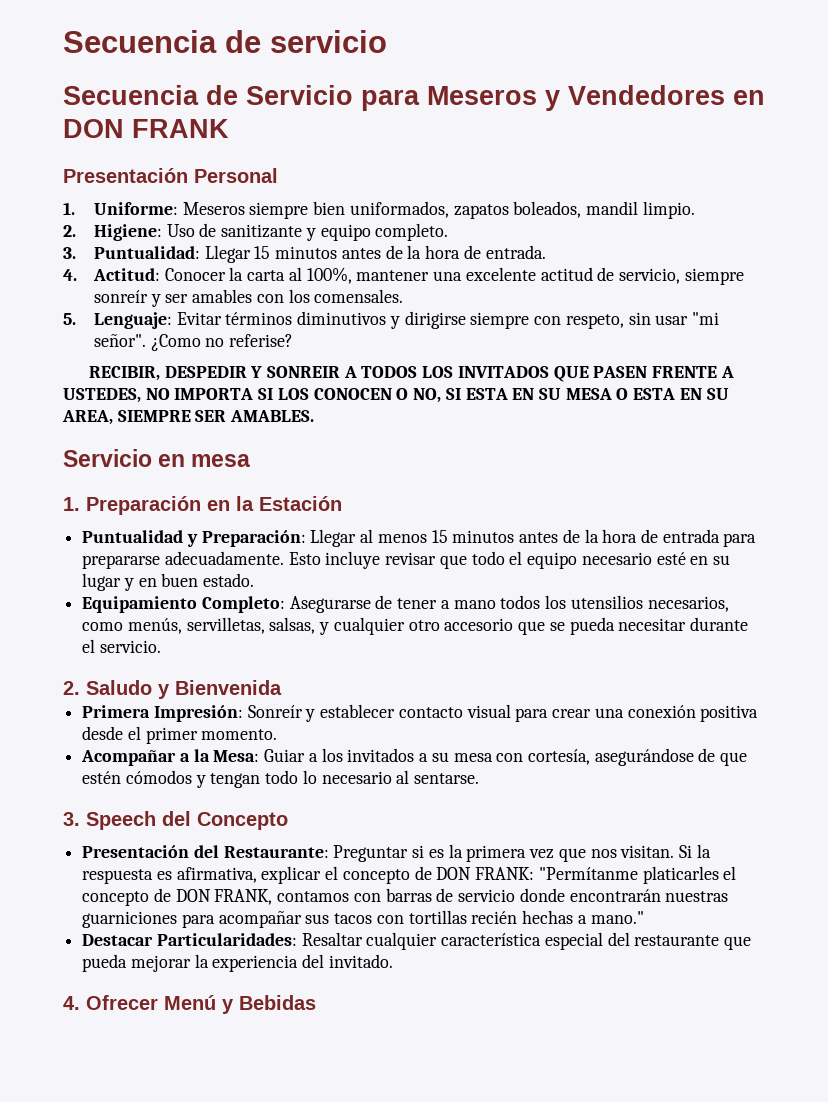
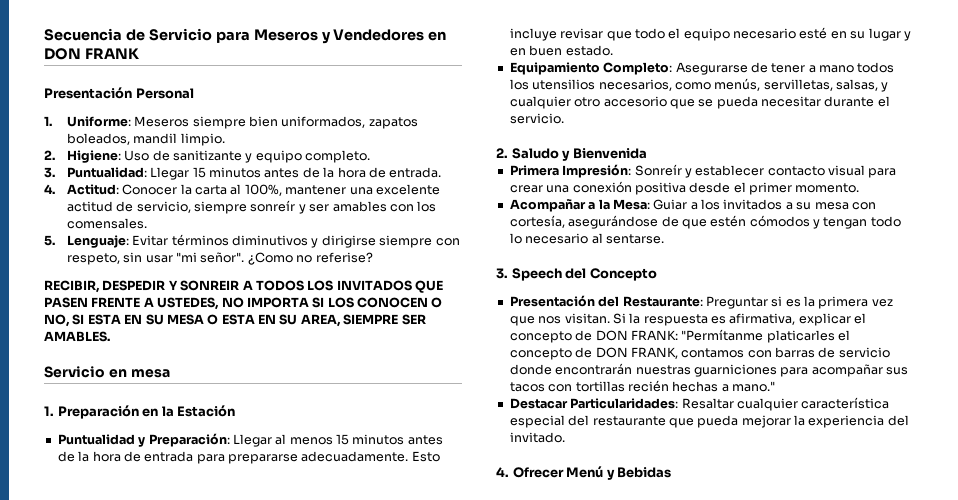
[63,30,387,53] [63,85,238,105] Secuencia de servicio // Secuencia de -> [44,28,145,41] Secuencia de

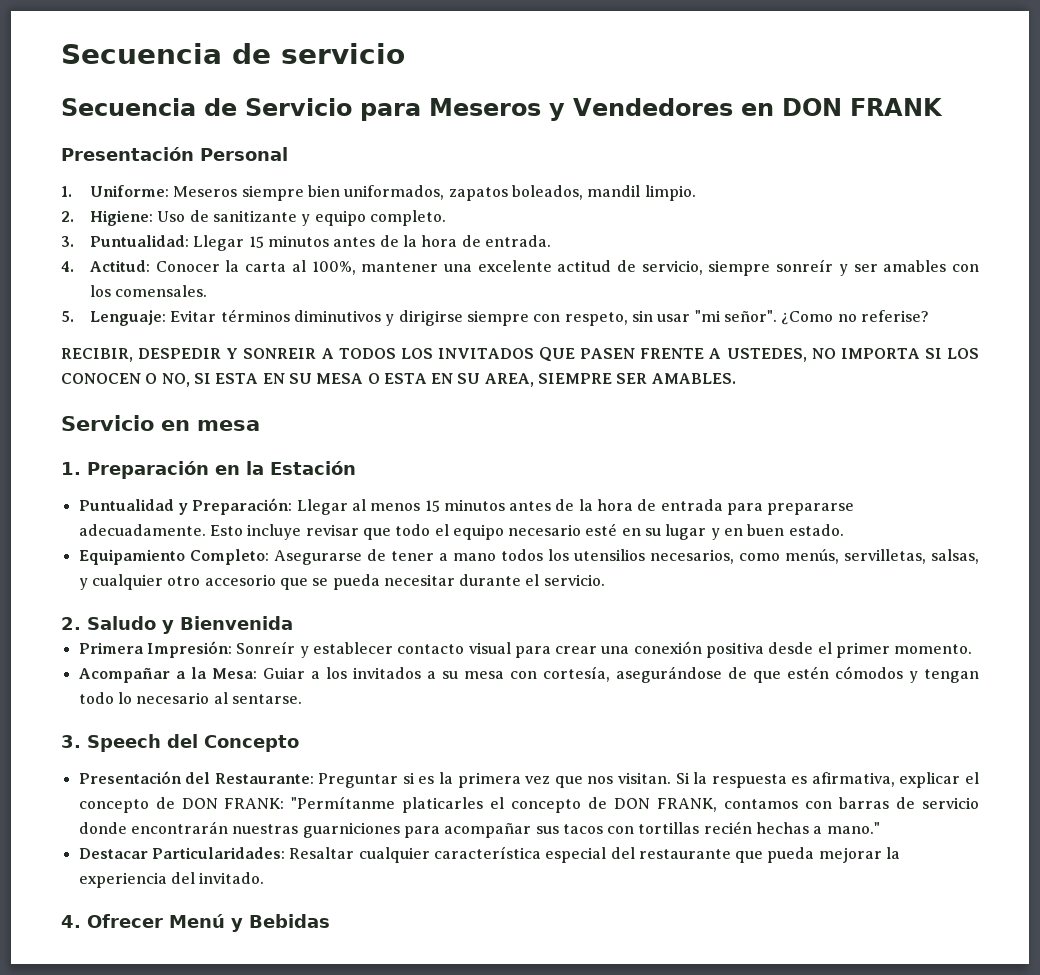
[44,28,145,41] Secuencia de -> [61,43,405,64] [61,98,237,116] Secuencia de servicio // Secuencia de

